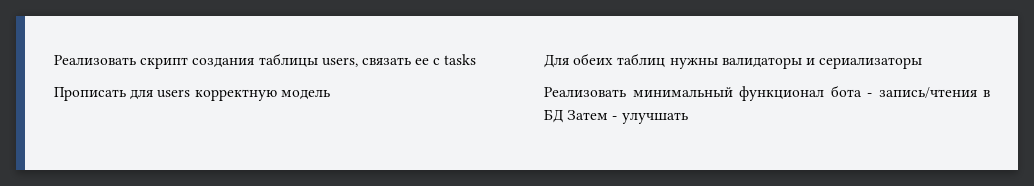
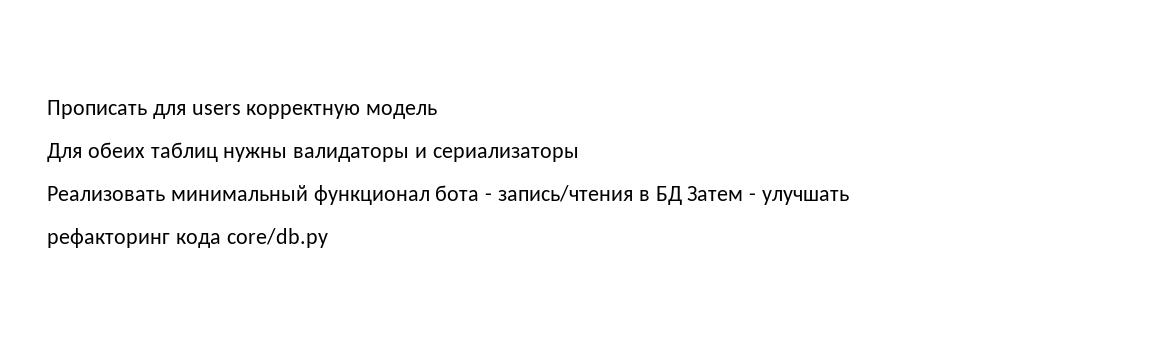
[54,53,477,69] Реализовать скрипт создания таблицы users, связать ее с tasks // -> (47, 109) none
(688, 118) none -> [47,228,328,248] // рефакторинг кода core/db.py

